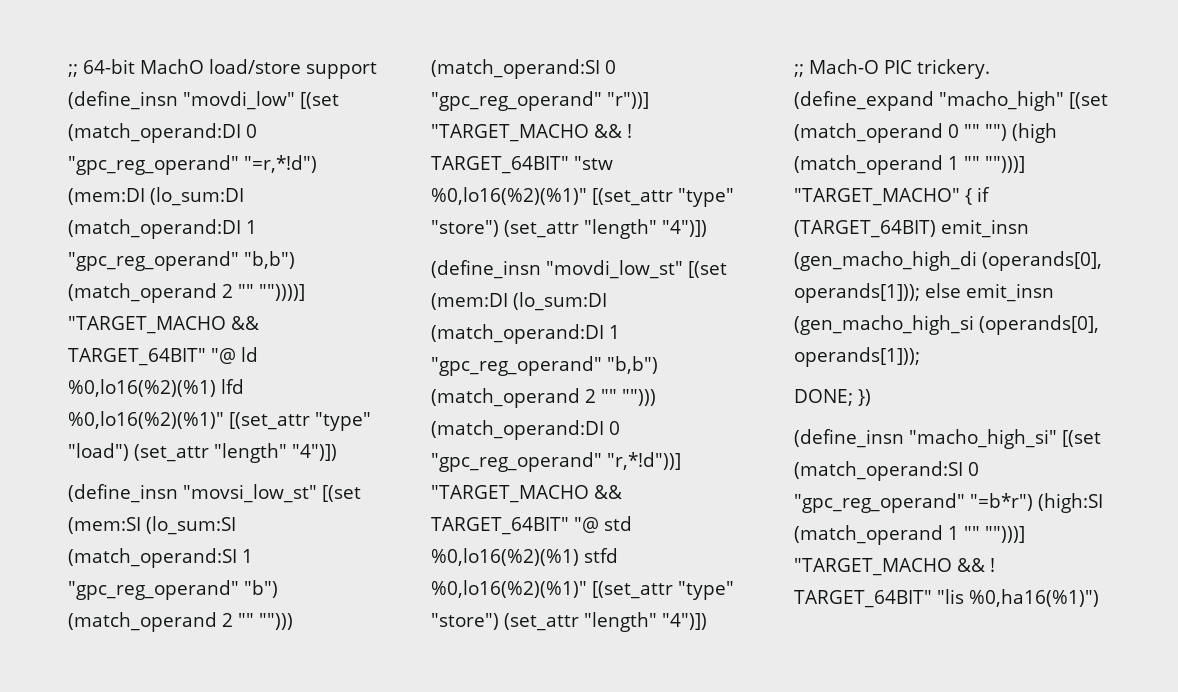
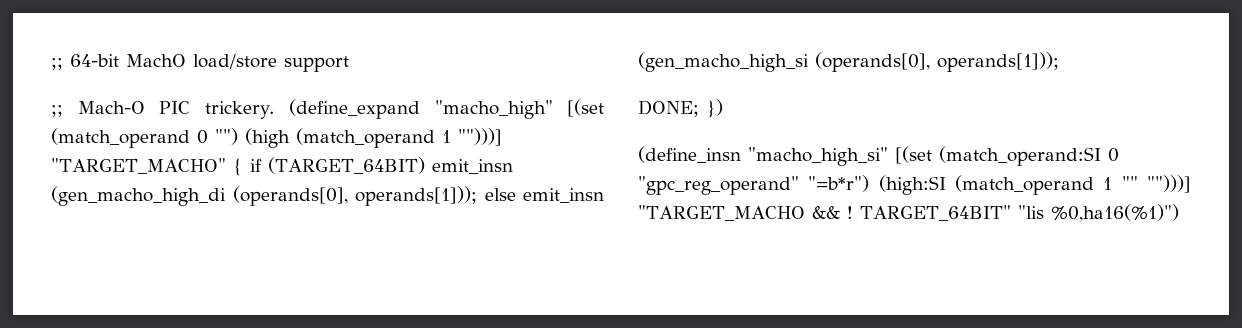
[68,91,340,110] [68,123,257,143] [68,155,317,175] [68,187,244,206] [68,219,257,239] [68,251,295,271] [68,283,305,303] [68,316,259,334] [68,347,258,366] [68,379,244,397] [68,411,371,431] [68,443,337,463] [68,484,361,503] [68,516,236,535] [68,548,253,568] [68,580,278,600] [68,612,293,632] [431,59,616,79] [431,91,649,111] [431,124,632,142] [431,156,613,174] [431,187,734,207] [431,219,707,239] [431,260,727,279] [431,292,607,311] [431,324,620,344] [431,356,658,376] [431,388,656,408] [431,420,620,440] [431,452,681,472] [431,485,622,503] [431,516,632,535] [431,548,618,566] [431,580,734,600] [431,612,707,632] (define_insn "movdi_low" [(set (match_operand:DI 0 "gpc_reg_operand" "=r,*!d") (mem:DI (lo_sum:DI (match_operand:DI 1 "gpc_reg_operand" "b,b") (match_operand 2 "" ""))))] "TARGET_MACHO && TARGET_64BIT" "@ ld %0,lo16(%2)(%1) lfd %0,lo16(%2)(%1)" [(set_attr "type" "load") (set_attr "length" "4")]) // (define_insn "movsi_low_st" [(set (mem:SI (lo_sum:SI (match_operand:SI 1 "gpc_reg_operand" "b") (match_operand 2 "" ""))) (match_operand:SI 0 "gpc_reg_operand" "r"))] "TARGET_MACHO && ! TARGET_64BIT" "stw %0,lo16(%2)(%1)" [(set_attr "type" "store") (set_attr "length" "4")]) // (define_insn "movdi_low_st" [(set (mem:DI (lo_sum:DI (match_operand:DI 1 "gpc_reg_operand" "b,b") (match_operand 2 "" ""))) (match_operand:DI 0 "gpc_reg_operand" "r,*!d"))] "TARGET_MACHO && TARGET_64BIT" "@ std %0,lo16(%2)(%1) stfd %0,lo16(%2)(%1)" [(set_attr "type" "store") (set_attr "length" "4")]) -> (349, 64) none
[964,124,980,138] "" -> (208, 137) none
[964,156,980,170] "" -> (451, 136) none

